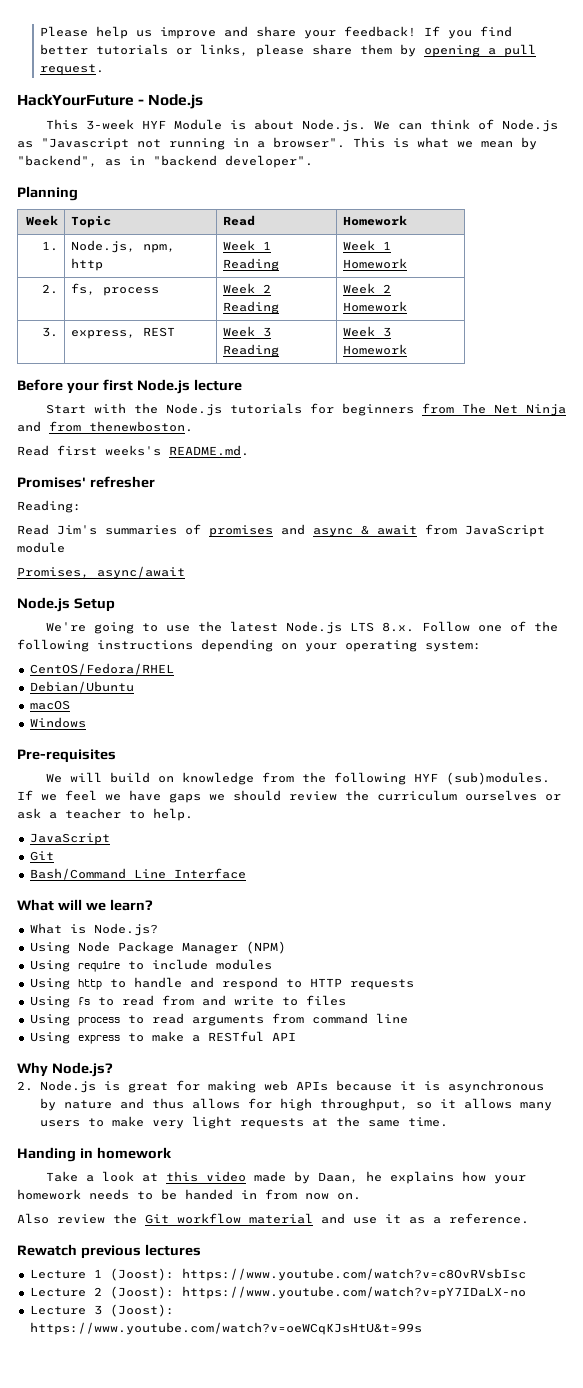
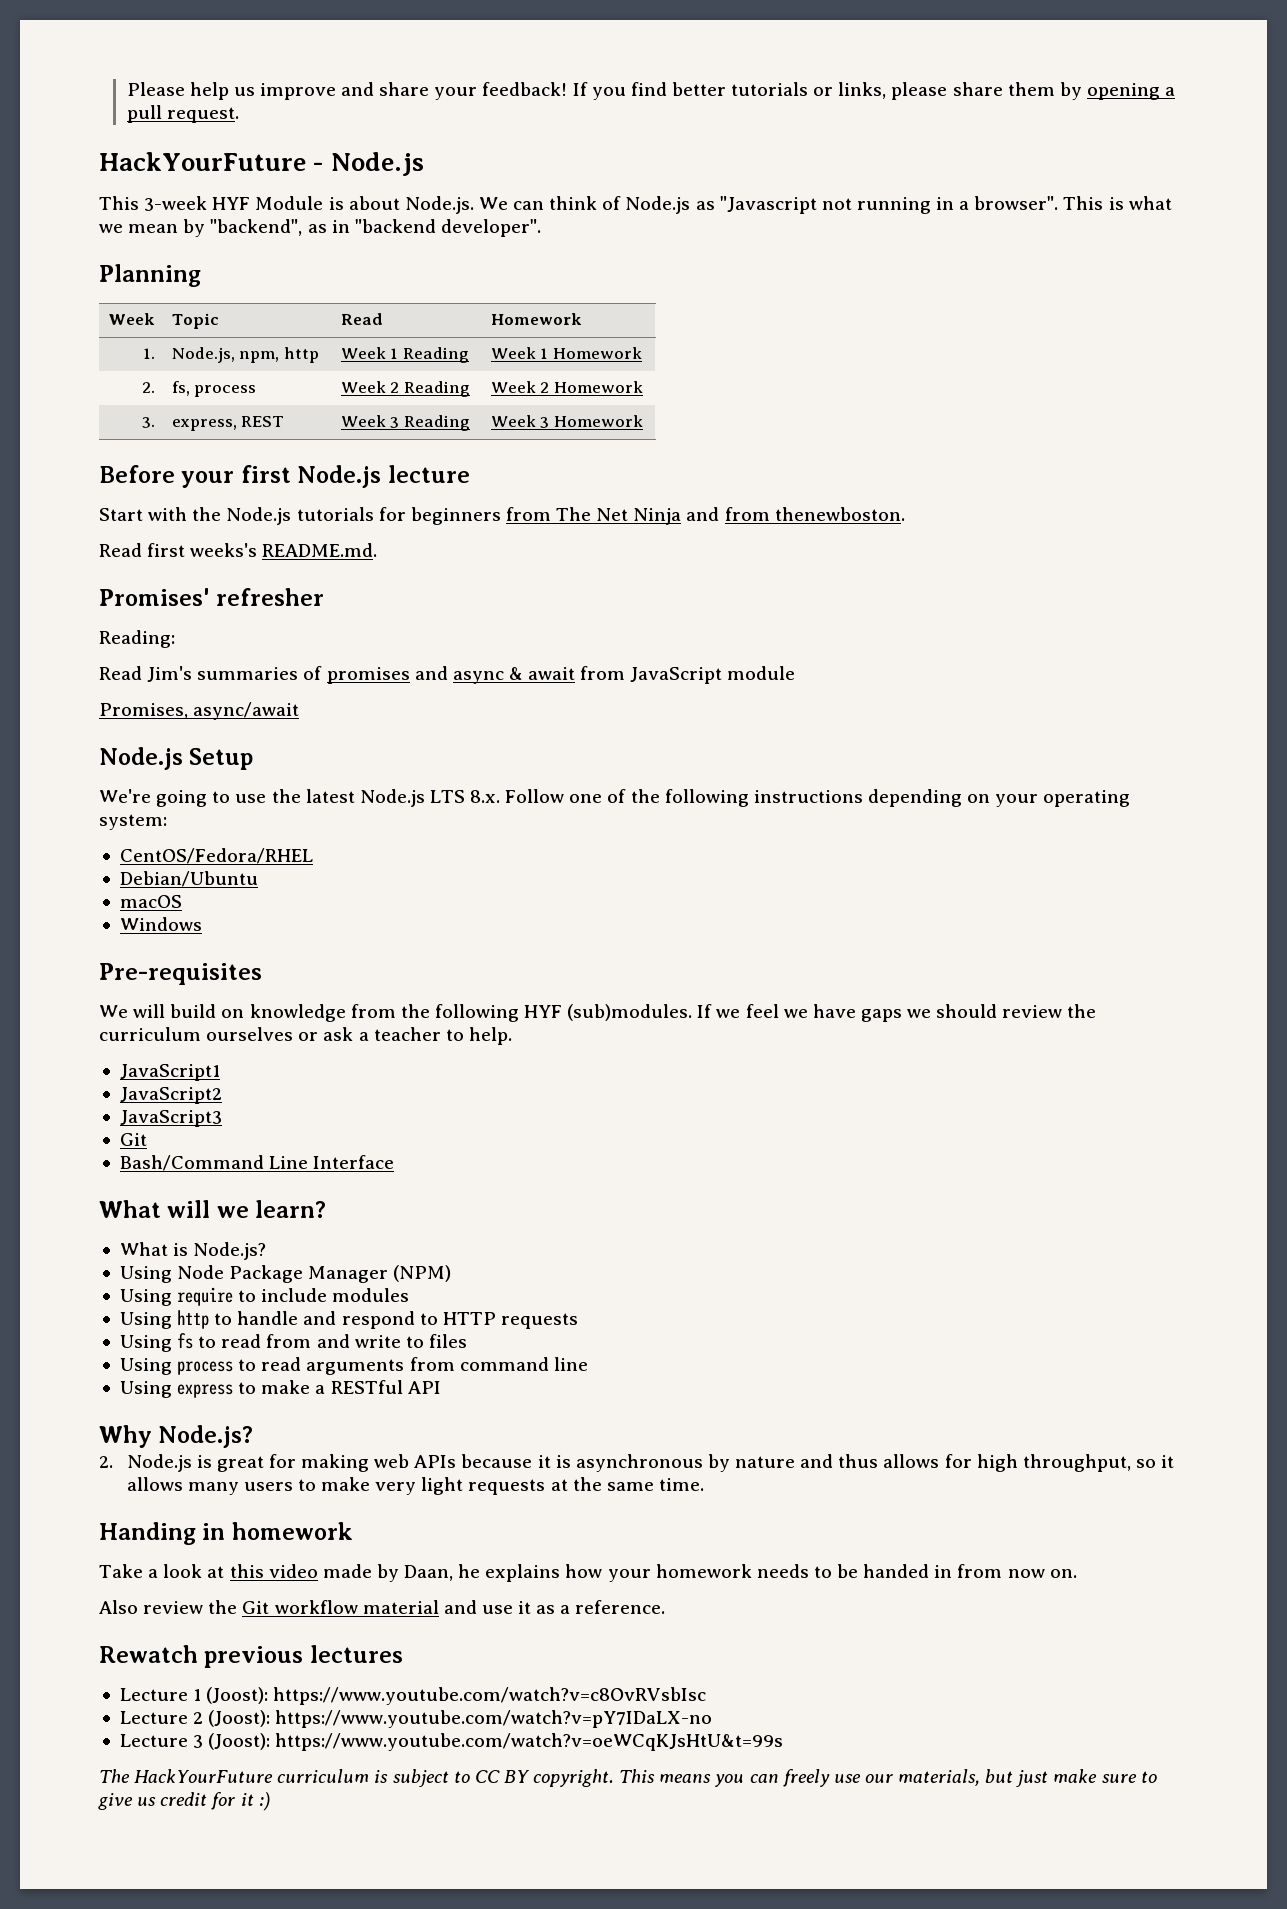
[29,833,110,845] JavaScript -> [119,1064,220,1081] [119,1087,222,1104] [119,1110,222,1127] JavaScript1 // JavaScript2 // JavaScript3
(422, 1328) none -> [99,1769,1157,1787] [98,1792,270,1811] // The HackYourFuture curriculum is subject to CC BY copyright. This means you can freely use our materials, but just make sure to give us credit for it :)

